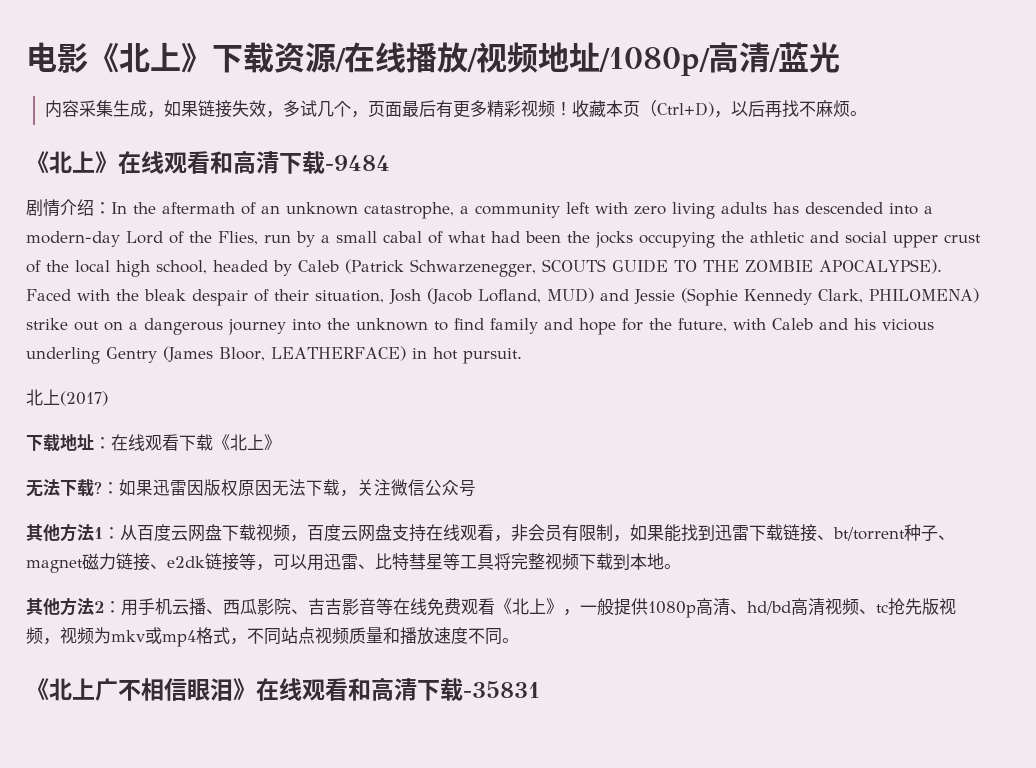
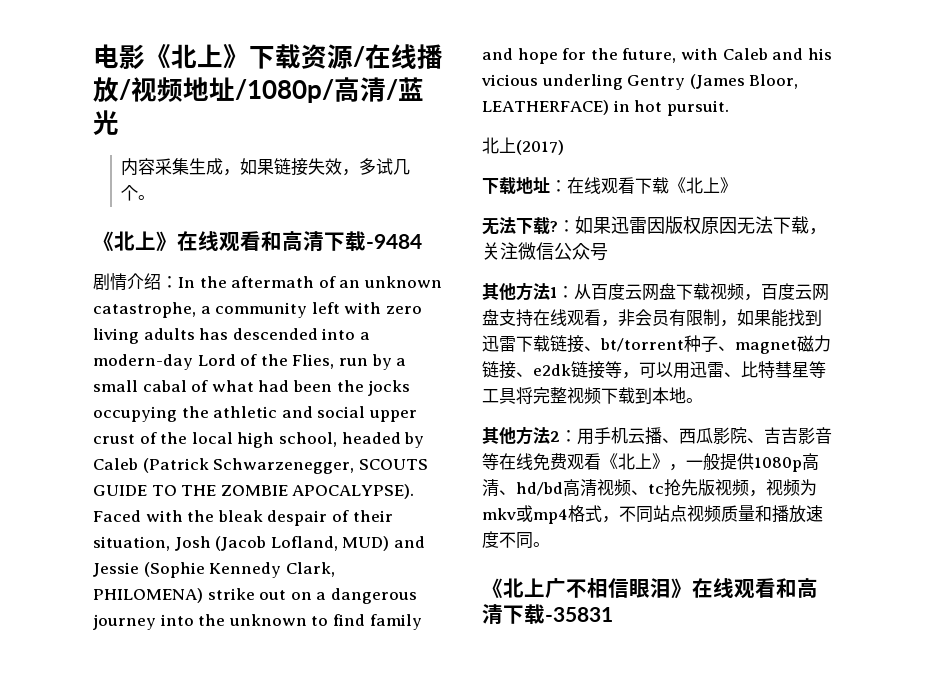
[350,100,850,118] ，页面最后有更多精彩视频！收藏本页（Ctrl+D)，以后再找不麻烦 -> (139, 193) none

